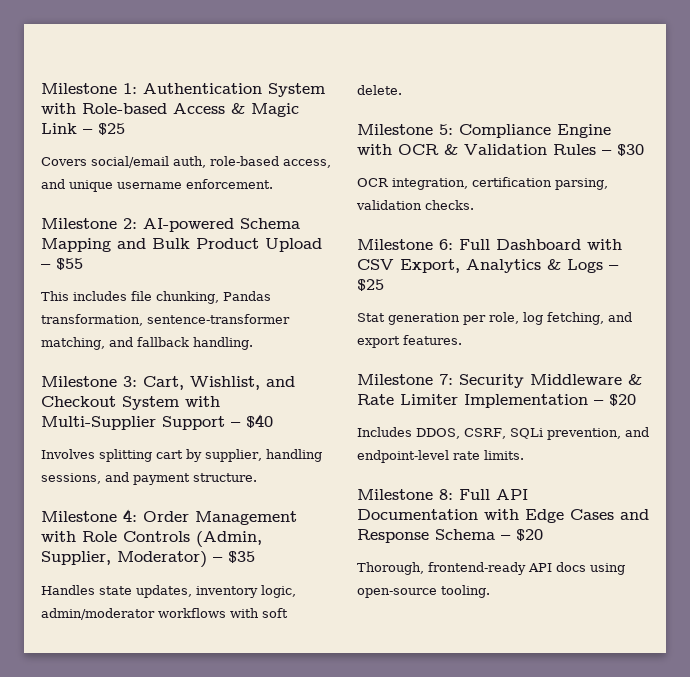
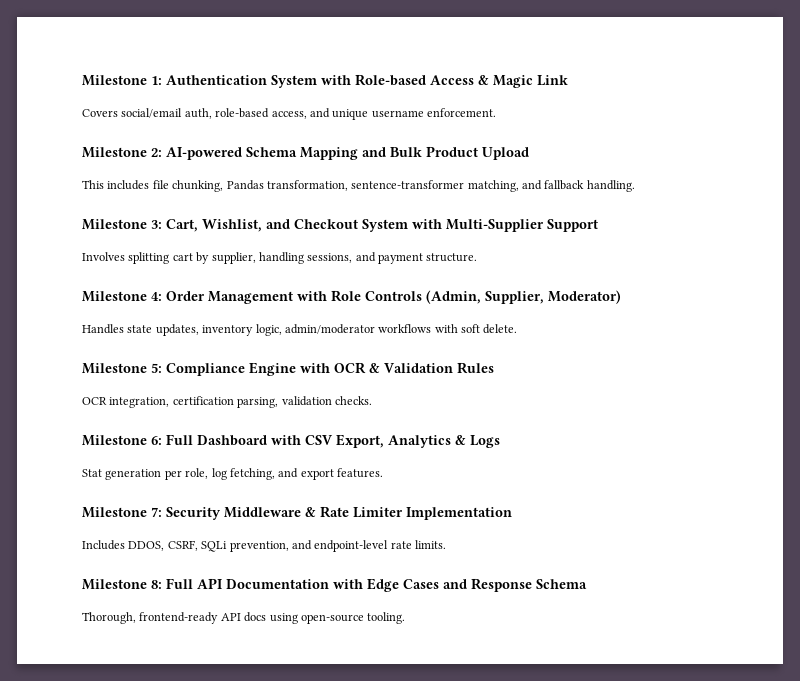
[83,123,125,135] – $25 -> (568, 80) none
[41,258,83,270] – $55 -> (529, 153) none
[231,414,273,428] – $40 -> (598, 225) none
[213,551,255,563] – $35 -> (621, 297) none
[602,144,644,156] – $30 -> (494, 368) none
[609,265,619,270] [357,279,384,291] – $25 -> (500, 441) none
[594,394,636,406] – $20 -> (512, 513) none
[501,529,543,541] – $20 -> (587, 584) none

